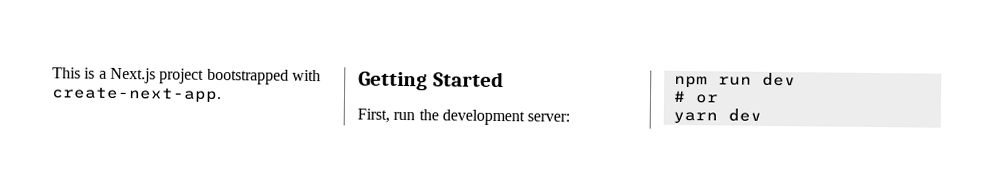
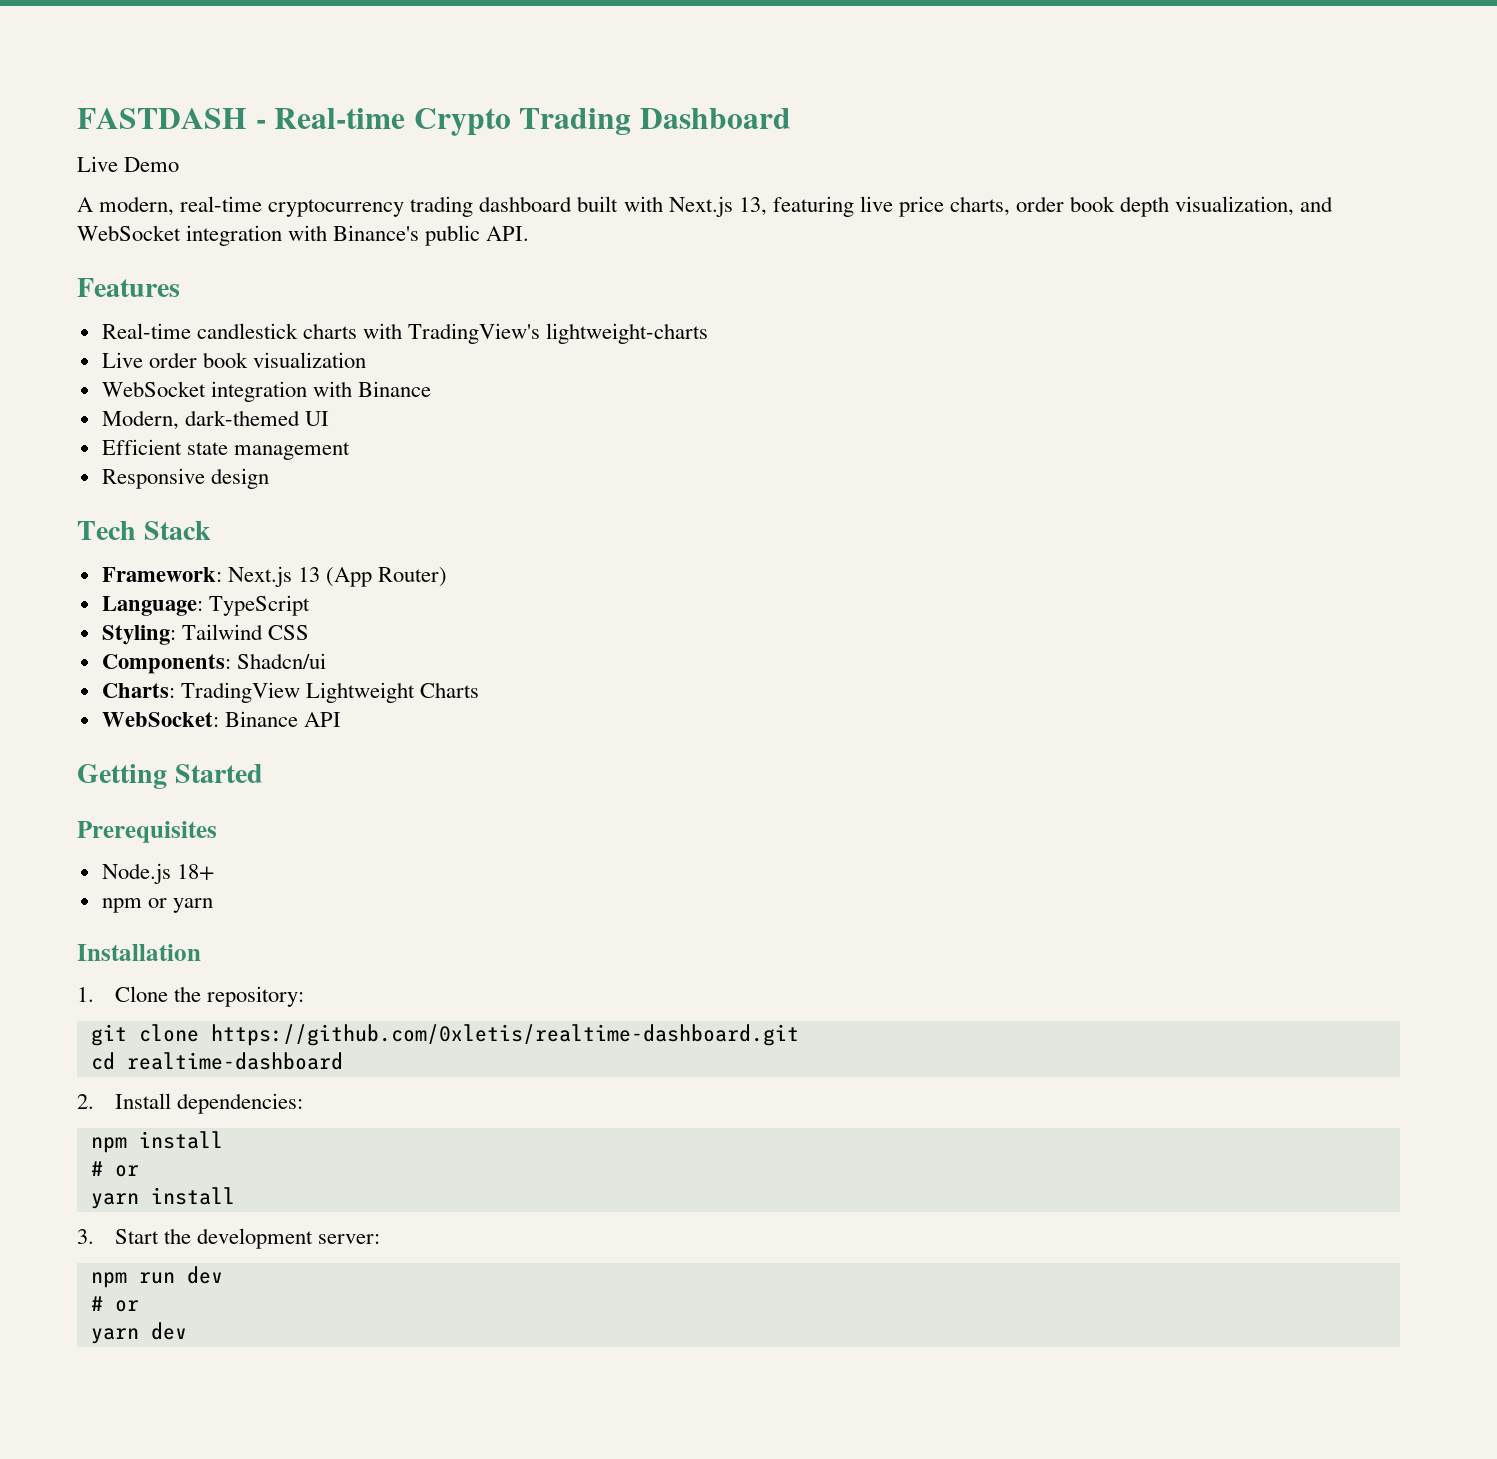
[52,67,321,85] [51,87,222,104] [358,71,504,91] [357,108,416,123] This is a Next.js project bootstrapped with create-next-app. // Getting Started // First, run -> [77,108,791,136] [77,156,180,172] [77,196,1334,217] [77,225,530,246] [77,278,180,297] [101,323,709,344] [101,352,366,368] [101,381,431,402] [101,410,329,430] [101,439,350,460] [101,468,269,489] [77,521,211,540] [101,566,448,587] [101,595,310,616] [101,624,309,645] [101,653,326,674] [101,682,479,703] [101,711,341,727] [77,764,263,789] [77,821,217,843] [101,863,214,884] [101,898,213,913] [77,944,201,961] [77,986,304,1007] [90,1024,799,1046] [90,1052,343,1070] [77,1093,303,1114] [90,1131,223,1153] [90,1161,139,1177] [90,1187,235,1209] [77,1229,159,1244] FASTDASH - Real-time Crypto Trading Dashboard // Live Demo // A modern, real-time cryptocurrency trading dashboard built with Next.js 13, featuring live price charts, order book depth visualization, and WebSocket integration with Binance's public API. // Features // Real-time candlestick charts with TradingView's lightweight-charts // Live order book visualization // WebSocket integration with Binance // Modern, dark-themed UI // Efficient state management // Responsive design // Tech Stack // Framework: Next.js 13 (App Router) // Language: TypeScript // Styling: Tailwind CSS // Components: Shadcn/ui // Charts: TradingView Lightweight Charts // WebSocket: Binance API // Getting Started // Prerequisites // Node.js 18+ // npm or yarn // Installation // 1. Clone the repository: // git clone https://github.com/0xletis/realtime-dashboard.git // cd realtime-dashboard // 2. Install dependencies: // npm install // # or // yarn install // 3. Start

